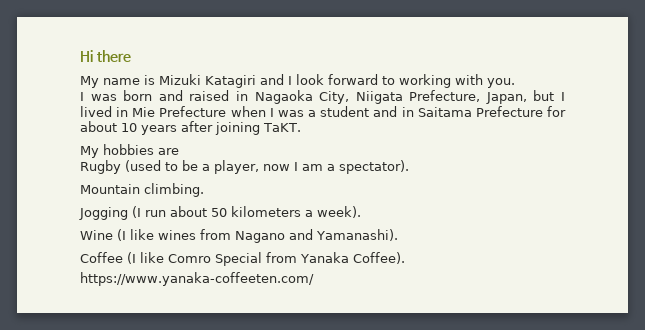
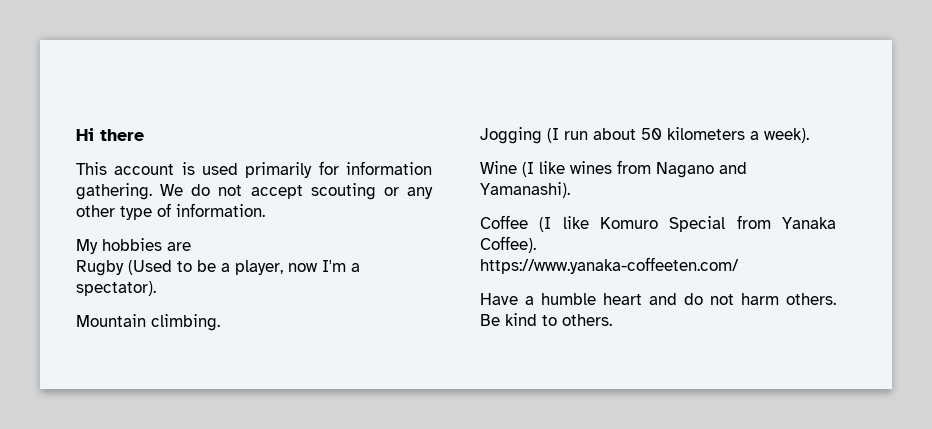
[80,74,515,88] [80,90,565,104] [80,106,566,117] [80,121,301,135] My name is Mizuki Katagiri and I look forward to working with you. // I was born and raised in Nagaoka City, Niigata Prefecture, Japan, but I lived in Mie Prefecture when I was a student and in Saitama Prefecture for about 10 years after joining TaKT. -> [76,161,432,178] [76,183,433,200] [76,203,265,220] This account is used primarily for information gathering. We do not accept scouting or any other type of information.
[125,160,161,172] (used -> [128,260,172,275] (Used
[294,162,323,171] I am -> [322,260,346,272] I'm
[168,254,211,263] Comro -> [600,217,658,229] Komuro
(314, 279) none -> [480,293,836,305] [480,313,612,326] // Have a humble heart and do not harm others. Be kind to others.

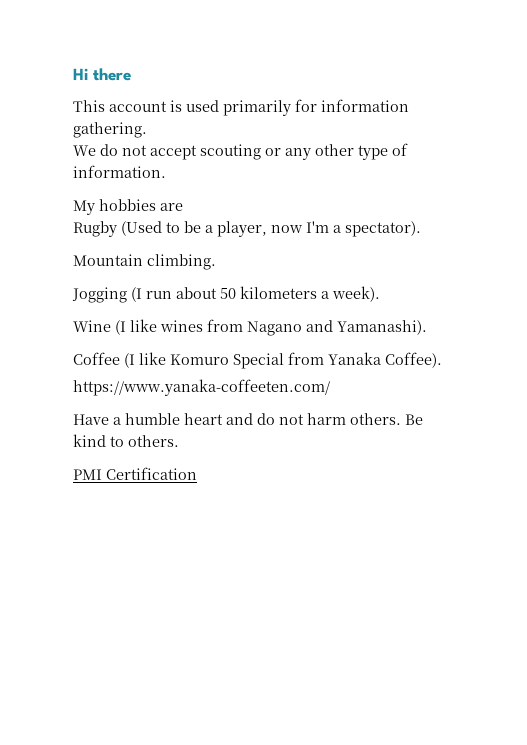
(152, 191) none -> (147, 130) //
(612, 320) none -> [73,467,197,480] // PMI Certification

